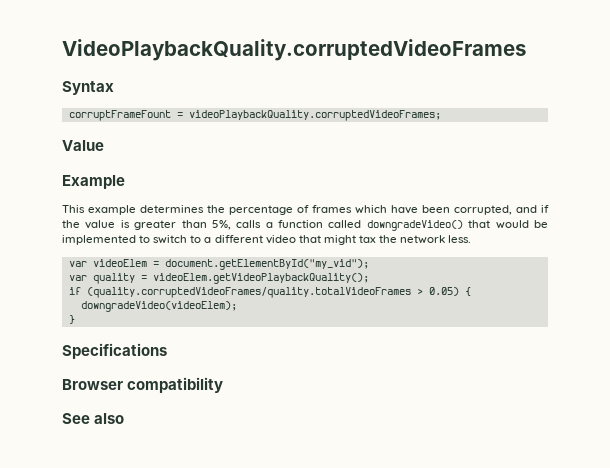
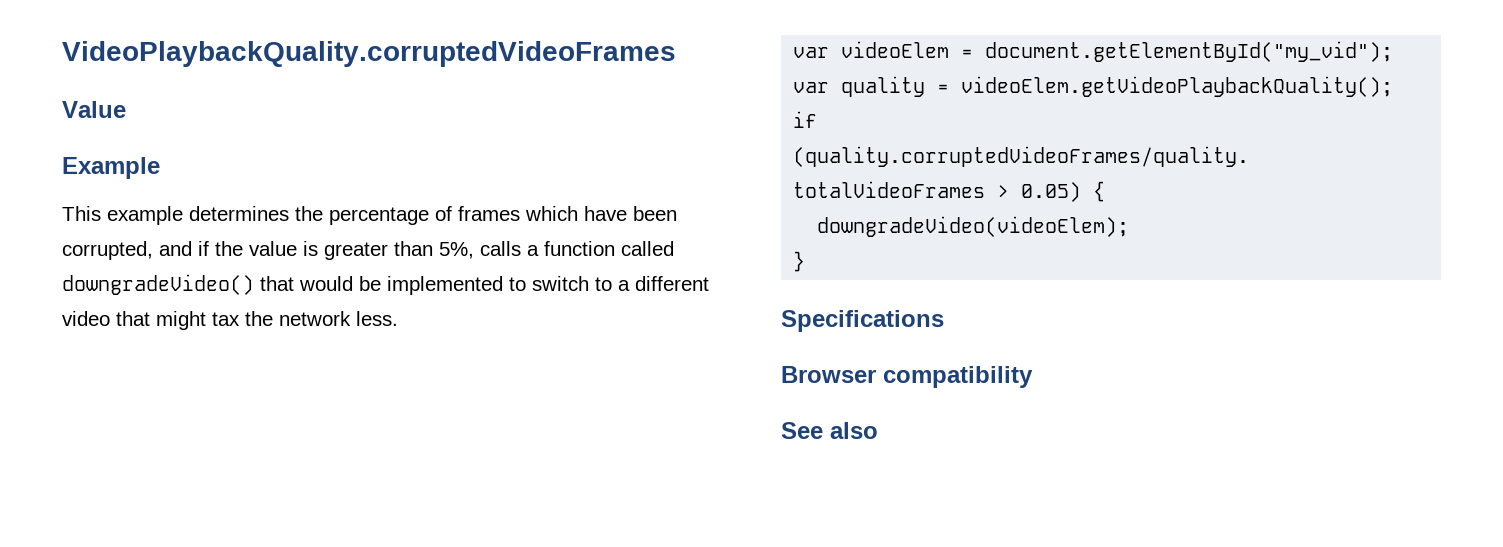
[62,81,114,95] [68,110,441,121] // Syntax // corruptFrameFount = videoPlaybackQuality.corruptedVideoFrames; -> (676, 54) none

